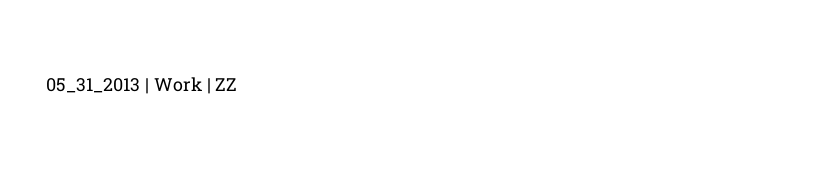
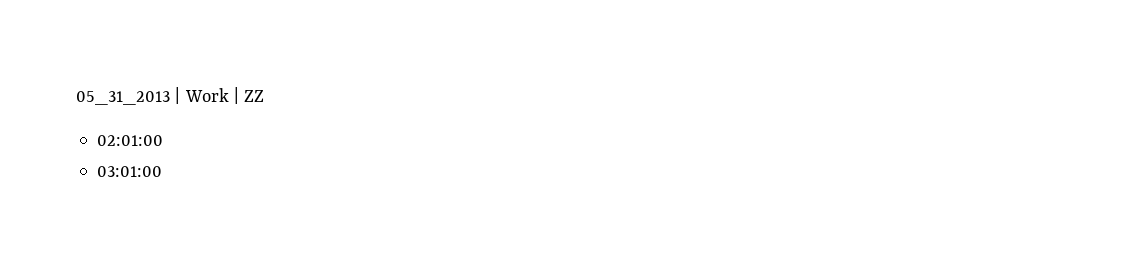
(238, 84) none -> [97,135,164,146] [97,166,163,177] // 02:01:00 // 03:01:00

